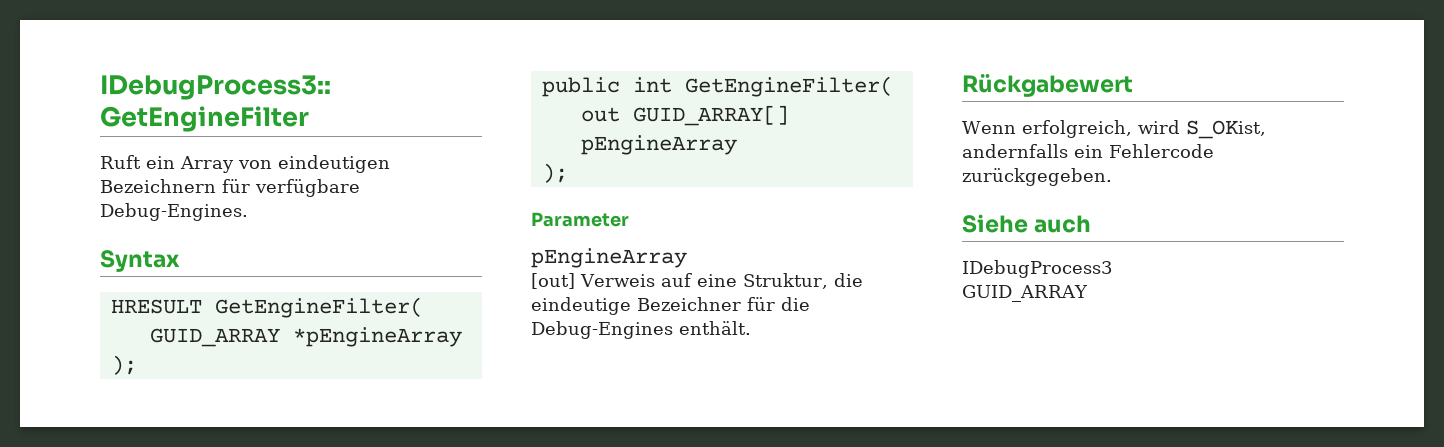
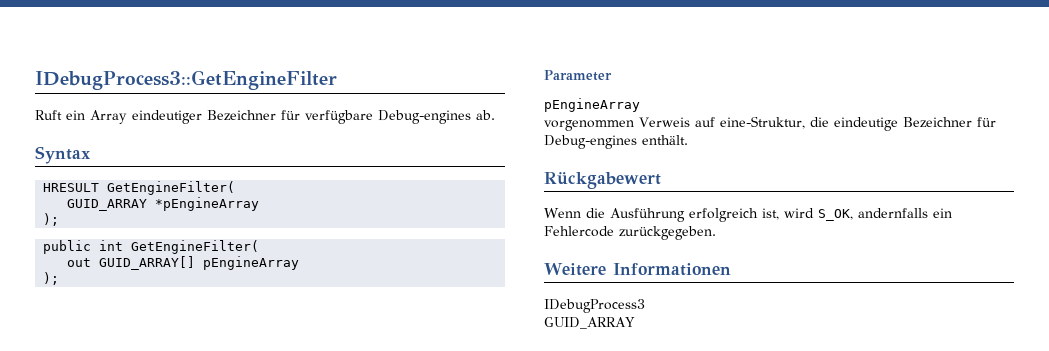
[238,155,390,173] [100,179,360,197] [100,203,248,221] von eindeutigen Bezeichnern für verfügbare Debug-Engines. -> [132,110,495,124] eindeutiger Bezeichner für verfügbare Debug-engines ab.
[531,273,575,289] [out] -> [544,120,634,131] vorgenommen
[696,273,828,289] eine Struktur, -> [719,116,805,129] eine-Struktur,
[781,297,810,311] [531,321,673,339] die Debug-Engines -> [544,135,637,149] Debug-engines
[1021,120,1266,139] erfolgreich, wird S_OKist, -> [586,208,853,222] die Ausführung erfolgreich ist, wird S_OK,
[962,214,1092,233] Siehe auch -> [544,263,731,276] Weitere Informationen

